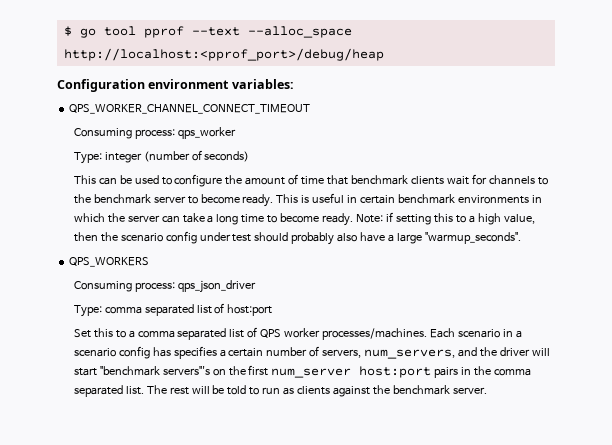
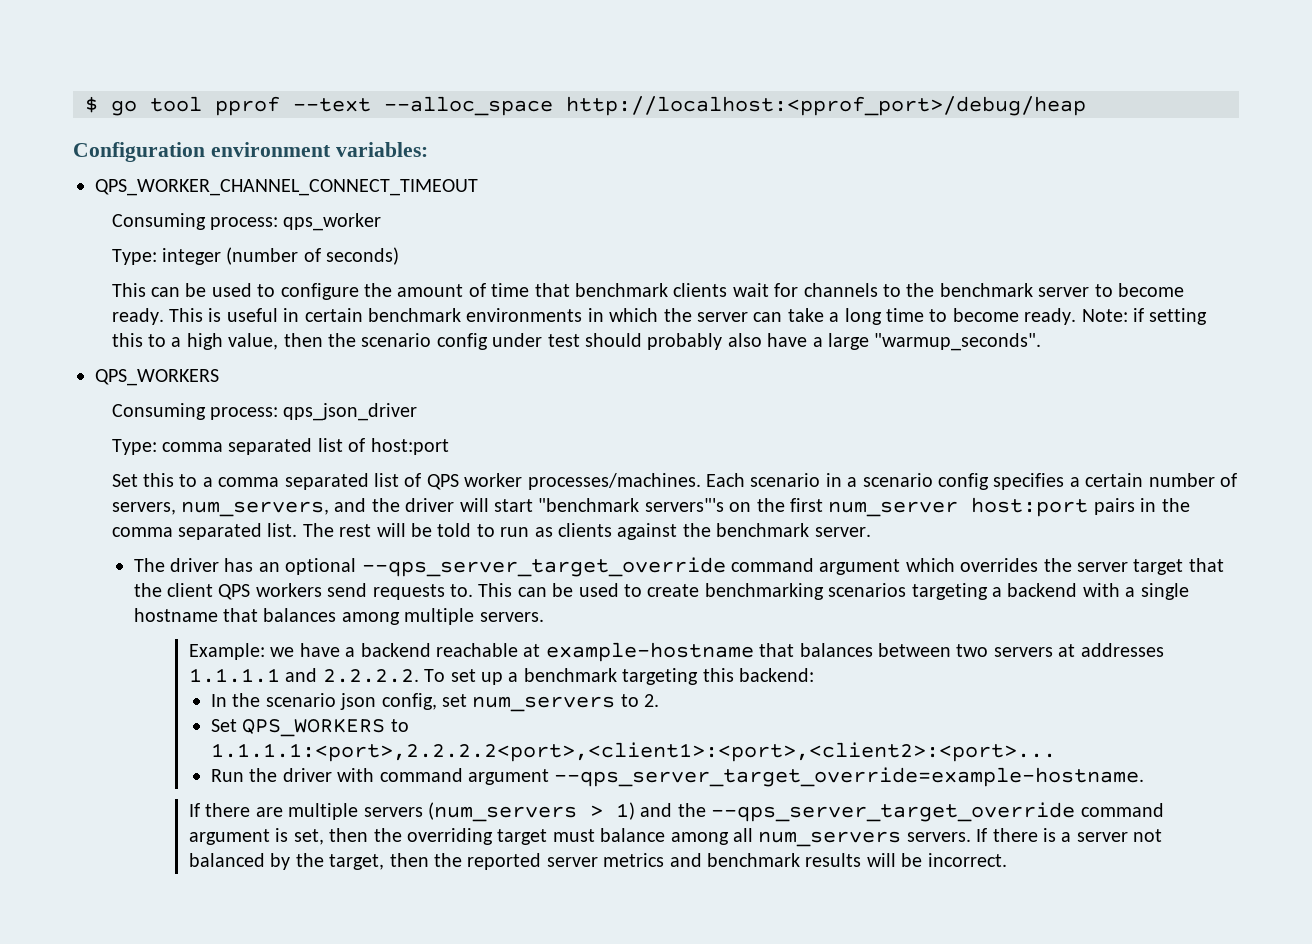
[152,347,171,357] has -> (990, 481) none
(488, 390) none -> [133,557,1224,577] [133,583,1189,600] [133,608,544,625] [188,642,1164,662] [188,668,814,685] [210,693,660,712] [210,718,409,737] [210,742,1056,762] [210,767,1145,787] [188,802,1164,822] [188,828,1163,847] [188,853,1007,870] // The driver has an optional --qps_server_target_override command argument which overrides the server target that the client QPS workers send requests to. This can be used to create benchmarking scenarios targeting a backend with a single hostname that balances among multiple servers. // Example: we have a backend reachable at example-hostname that balances between two servers at addresses 1.1.1.1 and 2.2.2.2. To set up a benchmark targeting this backend: // In the scenario json config, set num_servers to 2. // Set QPS_WORKERS to 1.1.1.1:<port>,2.2.2.2<port>,<client1>:<port>,<client2>:<port>... // Run the driver with command argument --qps_server_target_override=example-hostname. // If there are multiple servers (num_servers > 1) and the --qps_server_target_override command argument is set, then the overriding target must balance among all num_servers servers. If there is a server not balanced by the target, then the reported server metrics and benchmark results will be incorrect.

